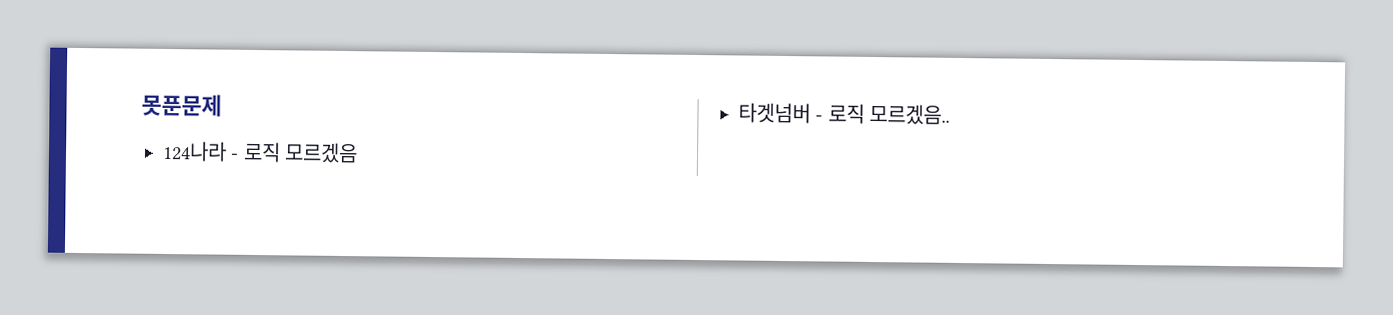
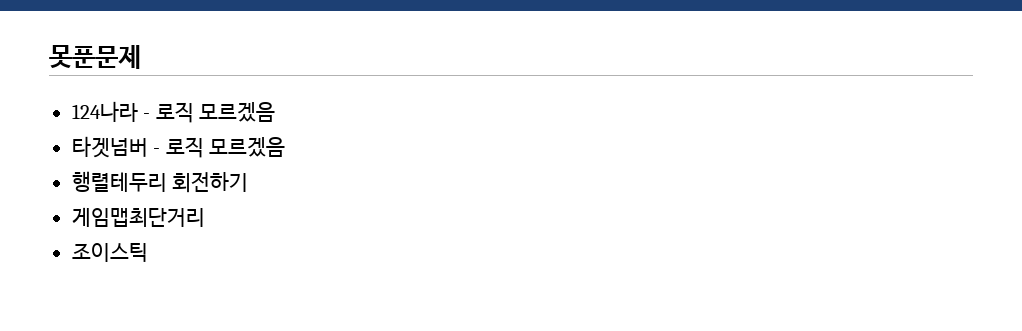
[869,103,951,125] 모르겠음.. -> [209,137,286,157] [71,171,249,193] [71,207,205,227] [71,243,148,262] 모르겠음 // 행렬테두리 회전하기 // 게임맵최단거리 // 조이스틱

